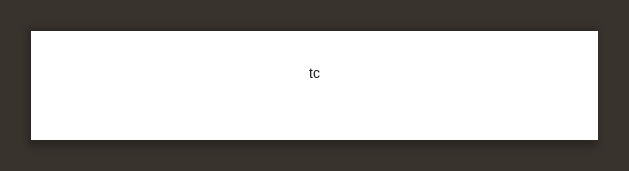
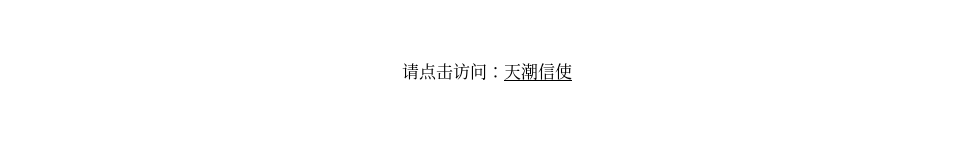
[309,68,320,78] tc -> [401,63,572,81] 请点击访问：天潮信使

